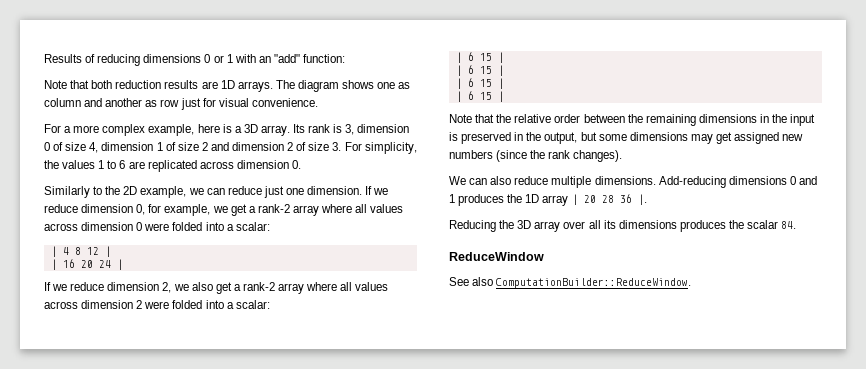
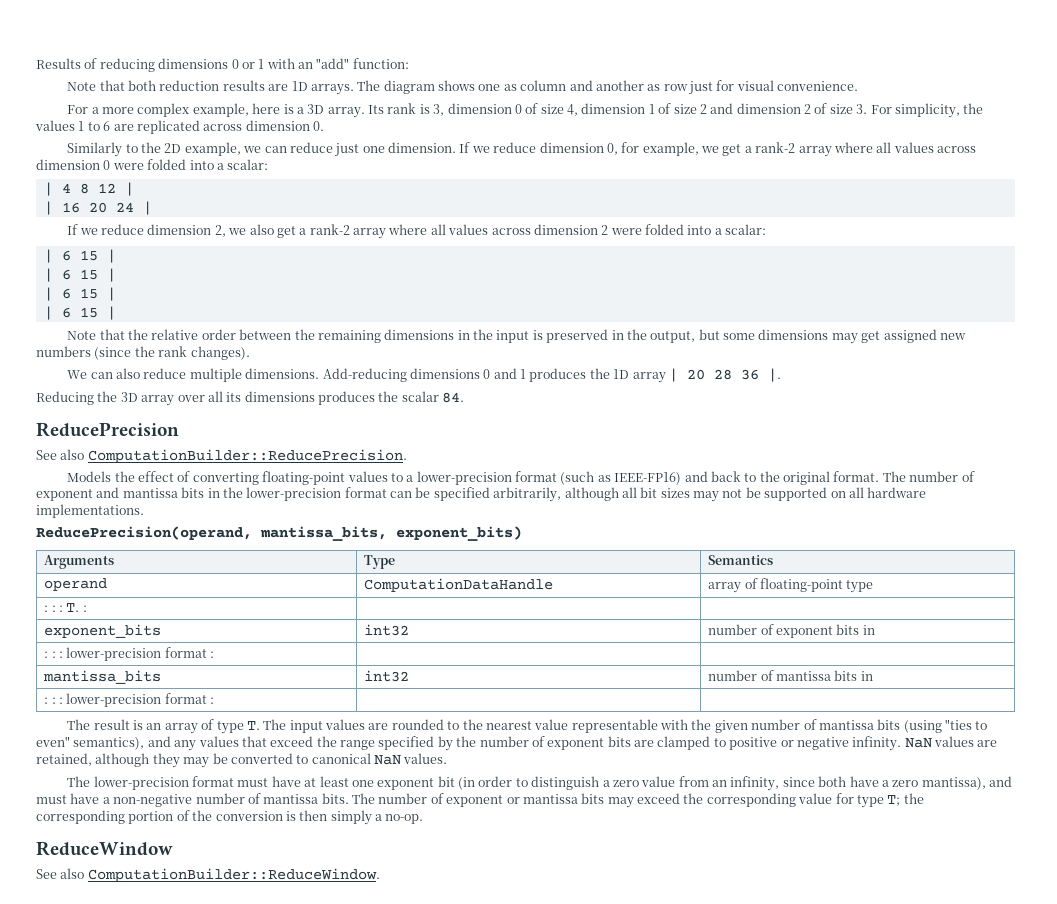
(797, 225) none -> [36,422,179,437] [36,449,407,463] [67,471,975,485] [36,487,927,502] [36,504,144,518] [36,526,522,541] [44,555,115,569] [364,555,396,569] [708,555,774,565] [44,578,108,591] [364,578,554,592] [708,578,874,593] [44,603,87,612] [44,624,162,638] [364,624,410,636] [708,624,875,638] [44,647,214,661] [43,670,162,684] [364,670,410,682] [708,670,873,681] [44,693,214,707] [67,719,988,734] [36,736,998,751] [36,753,448,768] [67,776,1013,791] [36,793,924,808] [36,810,424,825] // ReducePrecision // See also ComputationBuilder::ReducePrecision. // Models the effect of converting floating-point values to a lower-precision format (such as IEEE-FP16) and back to the original format. The number of exponent and mantissa bits in the lower-precision format can be specified arbitrarily, although all bit sizes may not be supported on all hardware implementations. // ReducePrecision(operand, mantissa_bits, exponent_bits) // Arguments | Type | Semantics // operand | ComputationDataHandle | array of floating-point type // : : : T. : | | // exponent_bits | int32 | number of exponent bits in // : : : lower-precision format : | | // mantissa_bits | int32 | number of mantissa bits in // : : : lower-precision format : | | // The result is an array of type T. The input values are rounded to the nearest value representable with the given number of mantissa bits (using "ties to even" semantics), and any values that exceed the range specified by the number of exponent bits are clamped to positive or negative infinity. NaN values are retained, although they may be converted to canonical NaN values. // The lower-precision format must have at least one exponent bit (in order to distinguish a zero value from an infinity, since both have a zero mantissa), and must have a non-negative number of mantissa bits. The number of exponent or mantissa bits may exceed the corresponding value for type T; the corresponding portion of the conversion is then simply a no-op.

